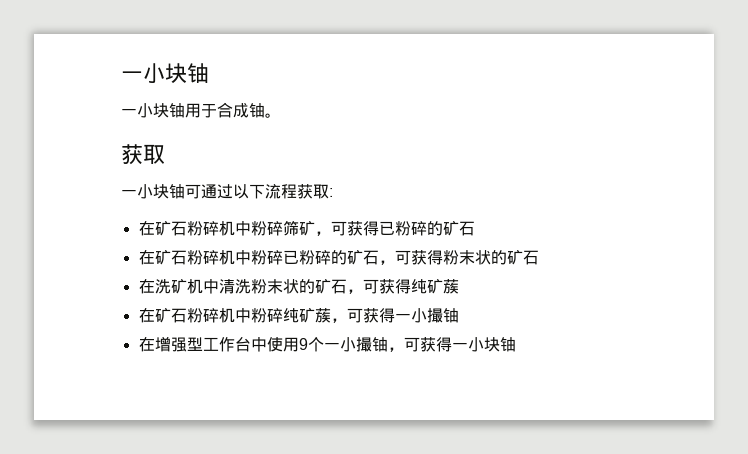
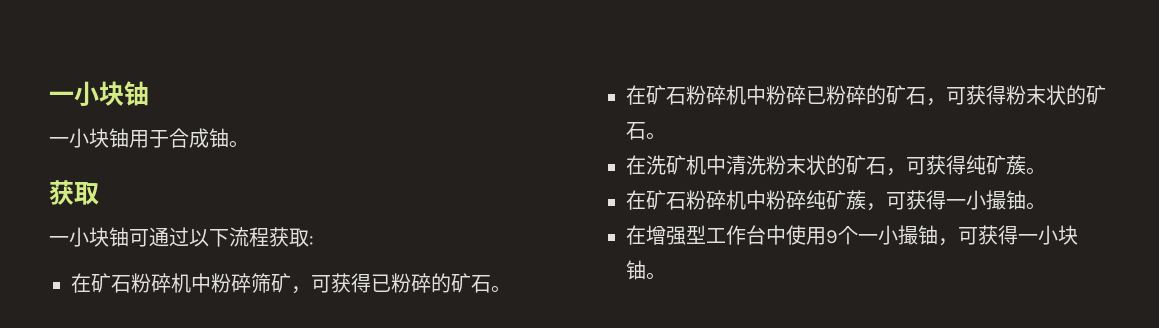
(475, 228) none -> [491,285,511,293] 。
(539, 257) none -> [646,132,666,140] 。
(459, 286) none -> [1026,167,1046,175] 。
(459, 315) none -> [1026,202,1046,210] 。
(516, 344) none -> [646,272,666,280] 。

